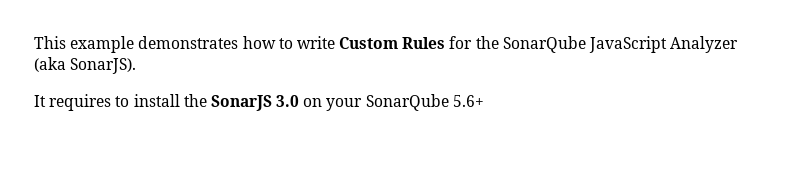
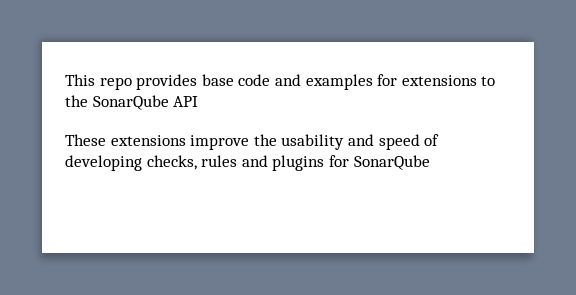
[70,36,739,53] [34,57,137,74] [34,94,484,111] example demonstrates how to write Custom Rules for the SonarQube JavaScript Analyzer (aka SonarJS). // It requires to install the SonarJS 3.0 on your SonarQube 5.6+ -> [99,74,496,90] [65,95,199,110] [65,134,440,150] [65,155,430,171] repo provides base code and examples for extensions to the SonarQube API // These extensions improve the usability and speed of developing checks, rules and plugins for SonarQube

